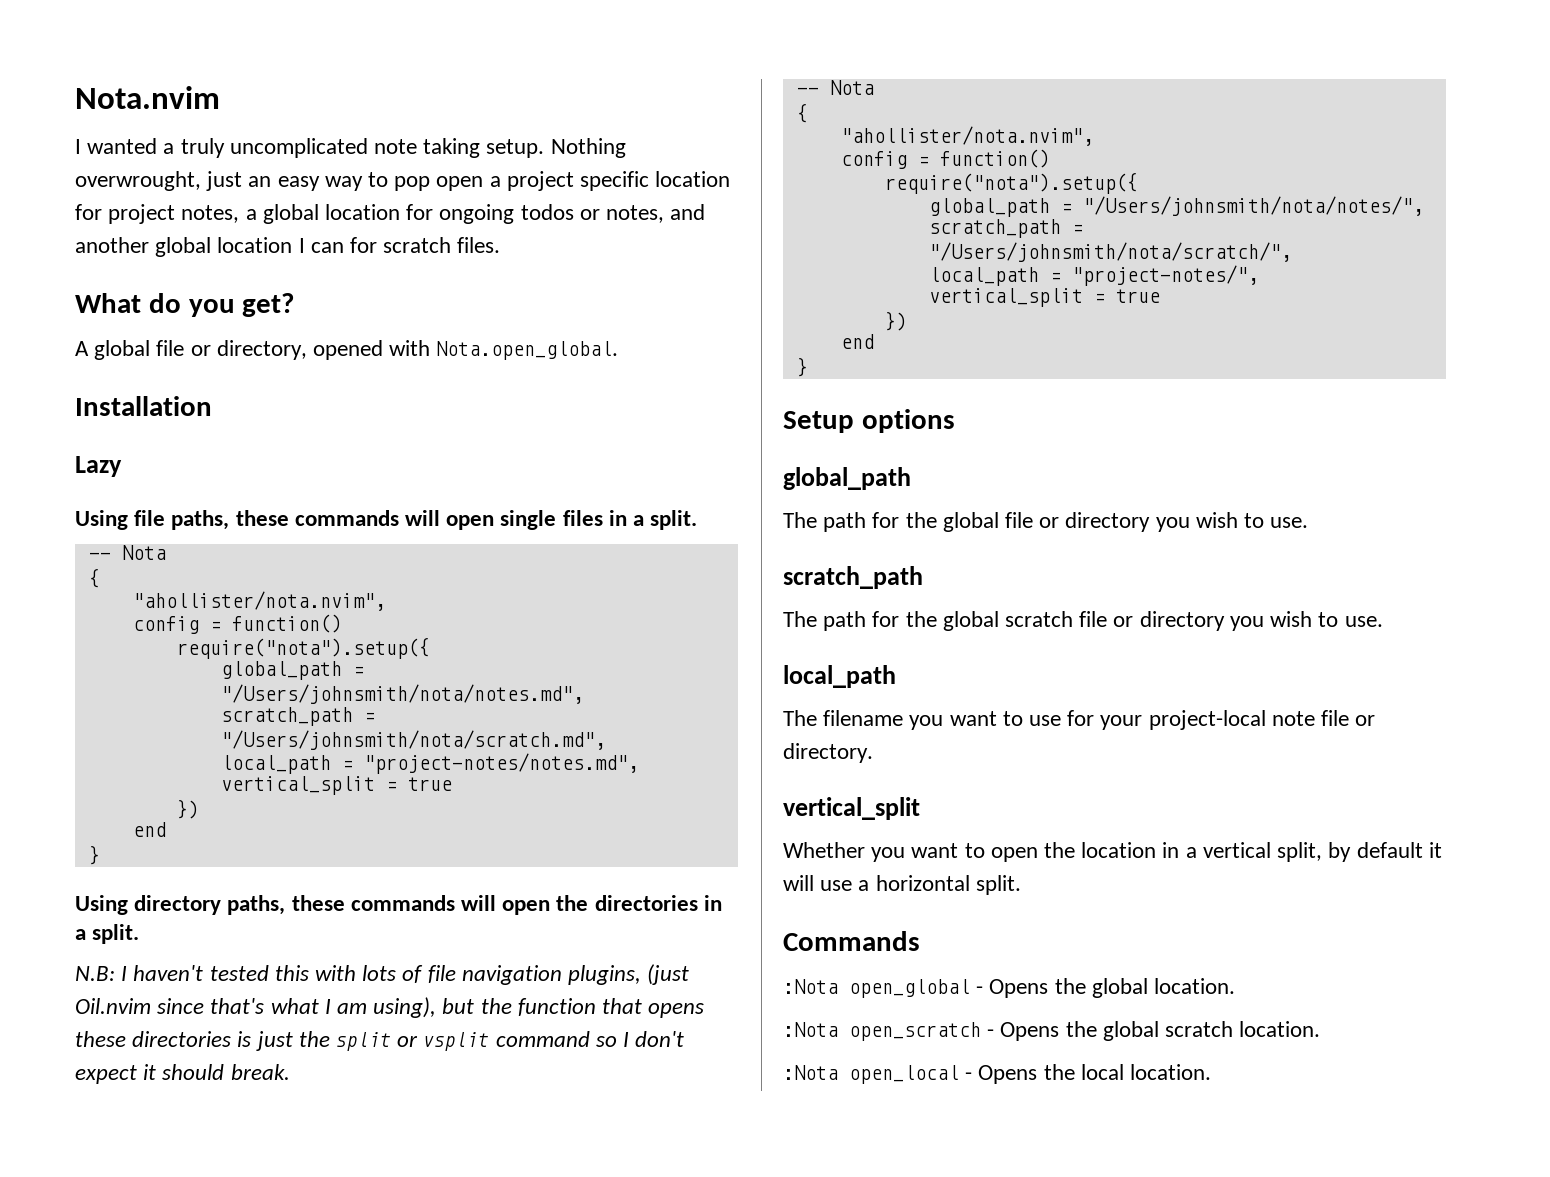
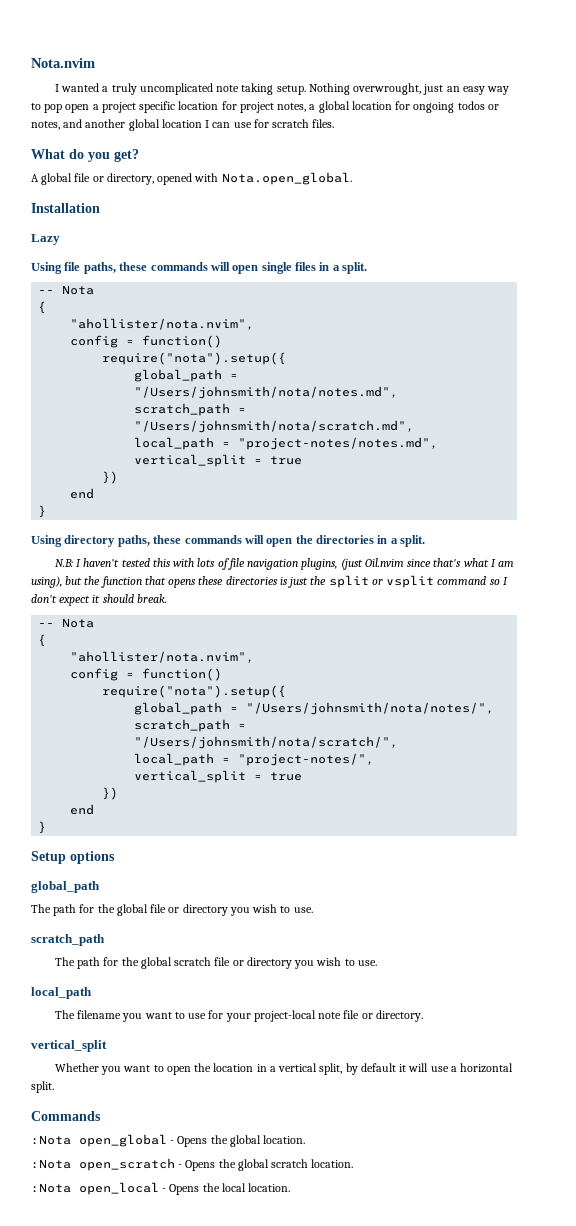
(344, 247) none -> [233,122,252,128] use

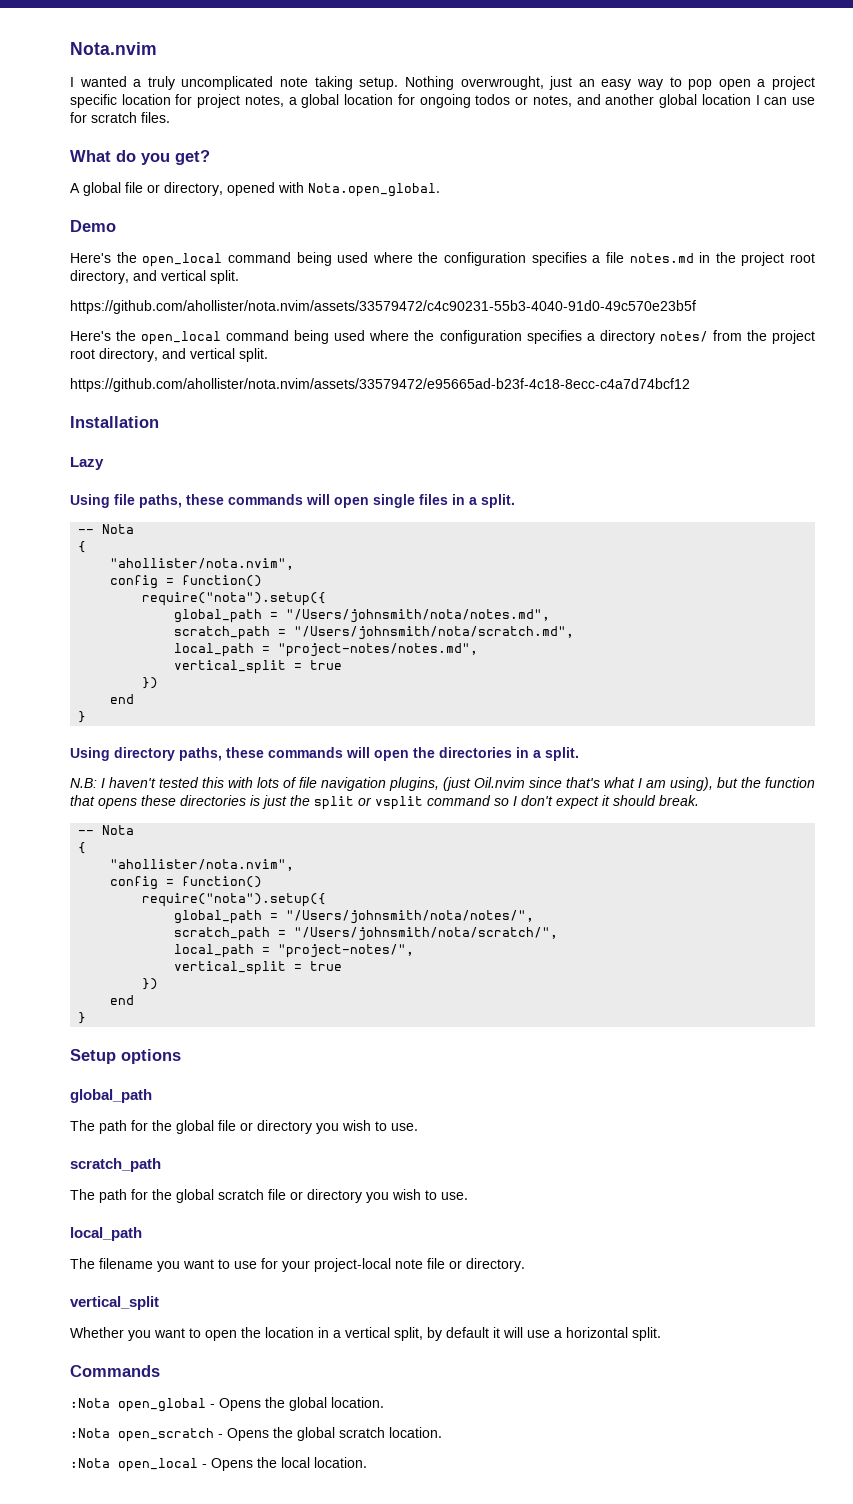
(352, 178) none -> [70,220,116,232] [70,252,815,267] [70,270,239,284] [70,300,696,314] [70,330,816,345] [70,348,268,362] [70,378,690,392] // Demo // Here's the open_local command being used where the configuration specifies a file notes.md in the project root directory, and vertical split. // https://github.com/ahollister/nota.nvim/assets/33579472/c4c90231-55b3-4040-91d0-49c570e23b5f // Here's the open_local command being used where the configuration specifies a directory notes/ from the project root directory, and vertical split. // https://github.com/ahollister/nota.nvim/assets/33579472/e95665ad-b23f-4c18-8ecc-c4a7d74bcf12

